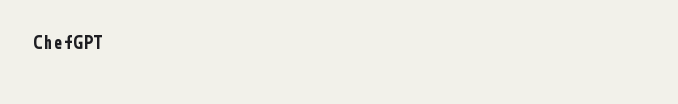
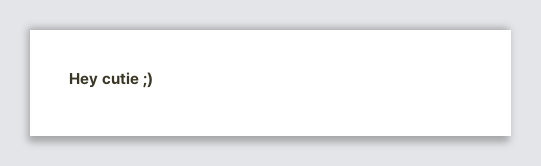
[33,35,103,49] ChefGPT -> [69,72,154,88] Hey cutie ;)

